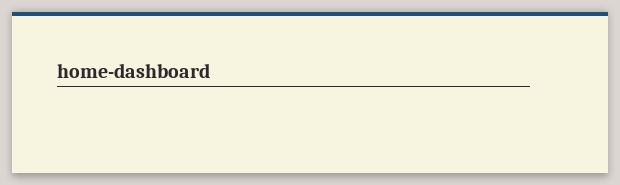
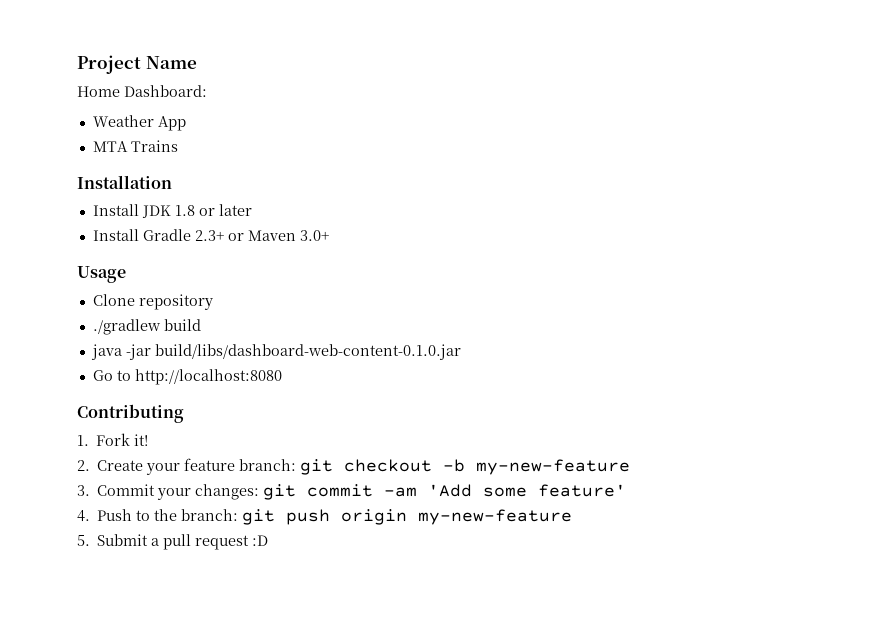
[57,63,210,78] home-dashboard -> [77,55,197,74] [77,85,207,97] [92,115,186,131] [92,140,178,152] [77,175,172,189] [92,204,252,218] [92,229,329,241] [77,266,126,283] [92,294,213,310] [92,319,201,335] [90,344,461,360] [92,369,282,385] [77,404,184,423] [77,433,149,446] [77,458,631,475] [77,484,627,500] [77,509,573,525] [77,534,269,550] Project Name // Home Dashboard: // Weather App // MTA Trains // Installation // Install JDK 1.8 or later // Install Gradle 2.3+ or Maven 3.0+ // Usage // Clone repository // ./gradlew build // java -jar build/libs/dashboard-web-content-0.1.0.jar // Go to http://localhost:8080 // Contributing // 1. Fork it! // 2. Create your feature branch: git checkout -b my-new-feature // 3. Commit your changes: git commit -am 'Add some feature' // 4. Push to the branch: git push origin my-new-feature // 5. Submit a pull request :D

